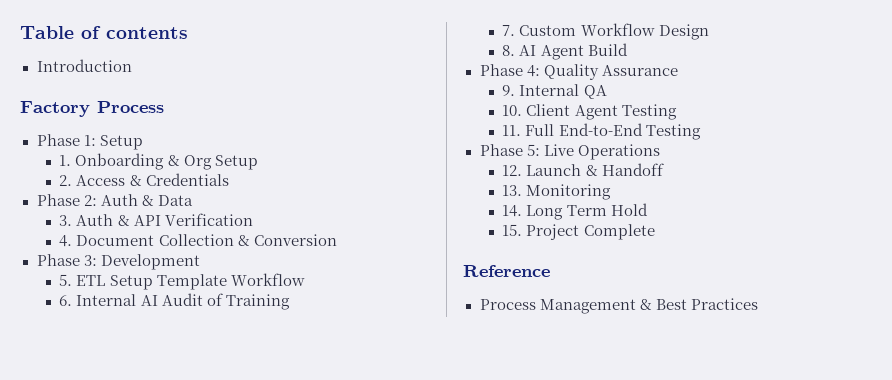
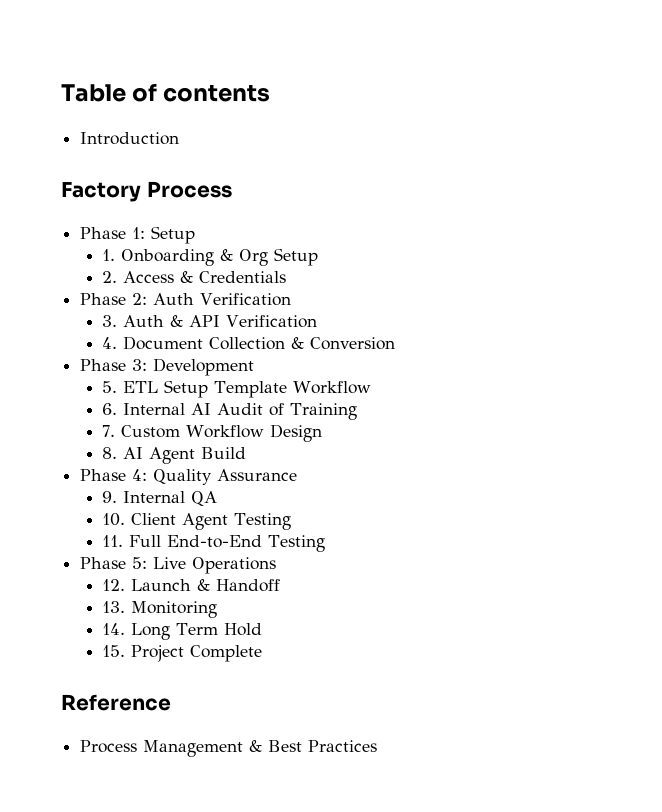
[141,195,193,206] & Data -> [200,293,292,306] Verification

